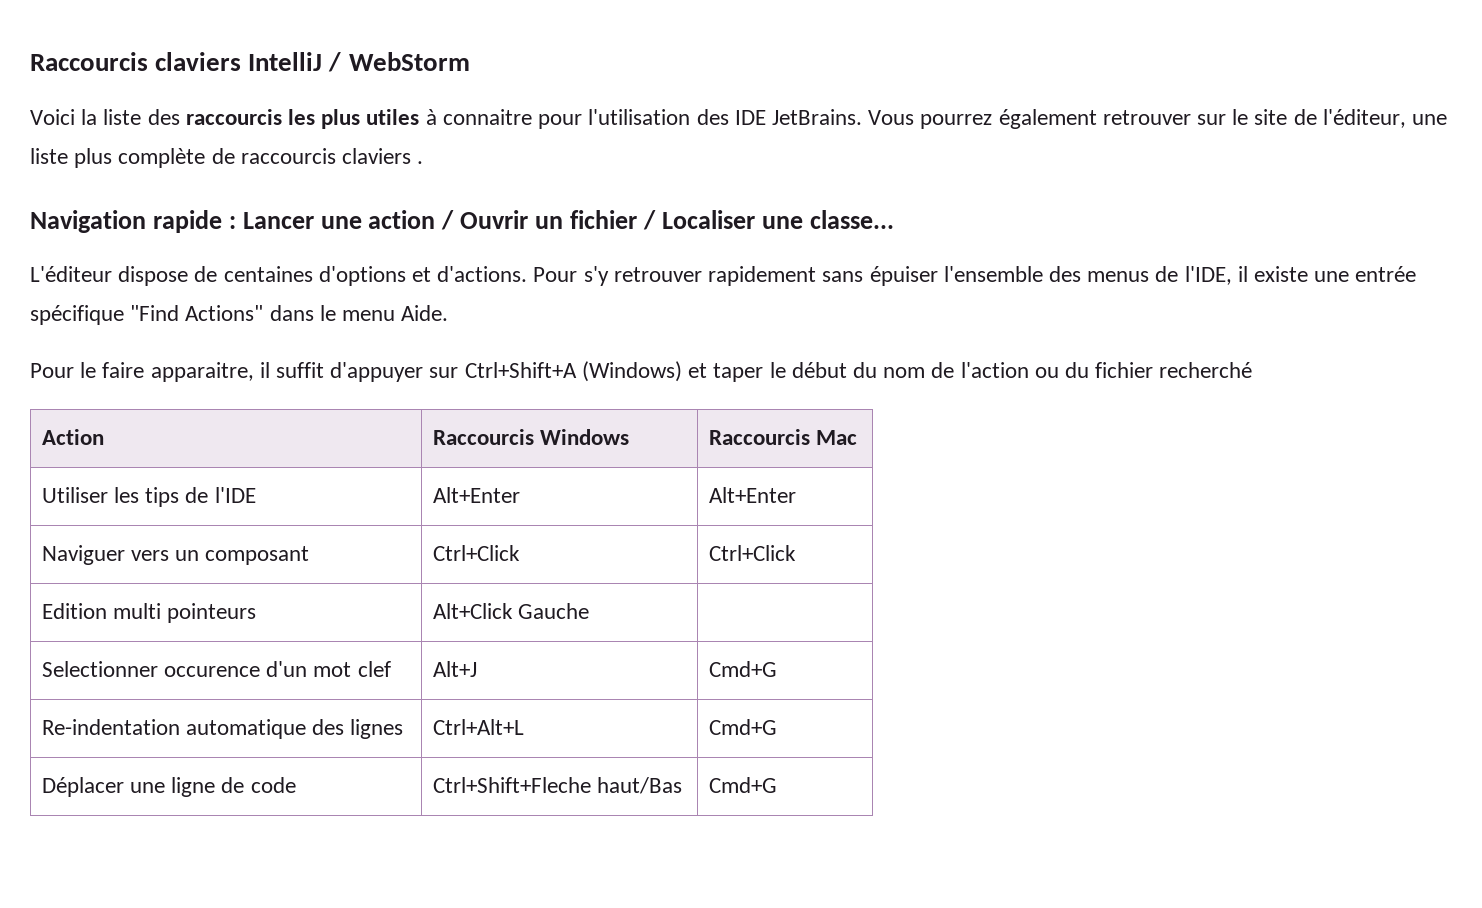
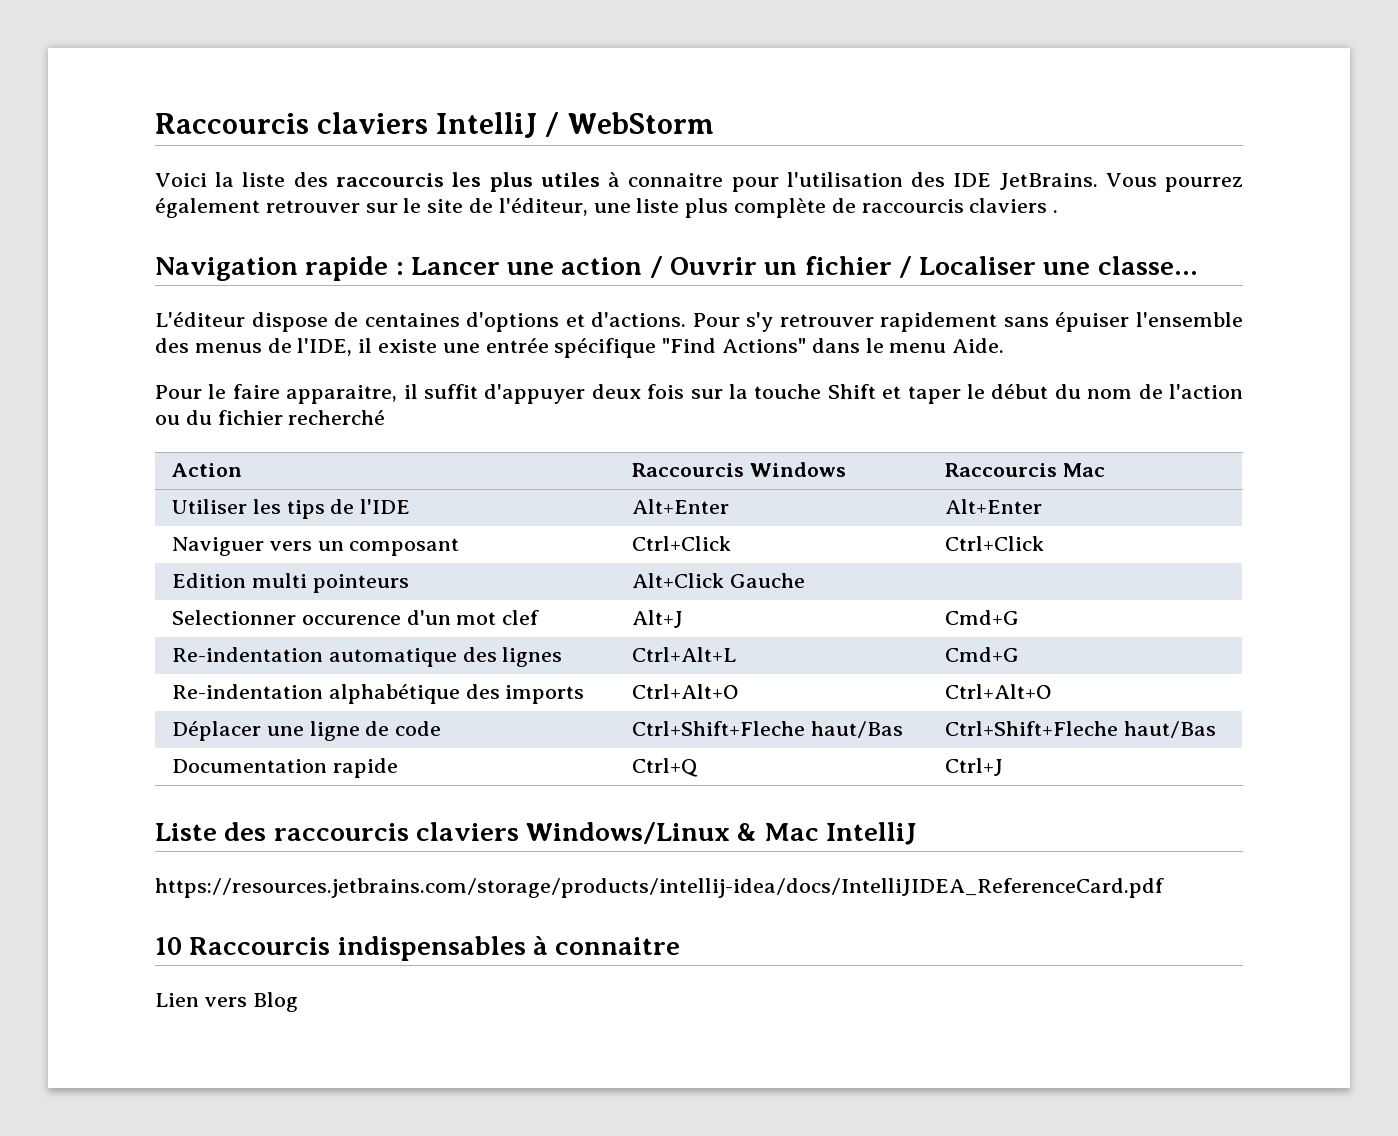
[429,361,682,382] sur Ctrl+Shift+A (Windows) -> [591,384,876,399] deux fois sur la touche Shift
(777, 727) none -> [171,684,585,704] [631,684,739,699] [944,684,1052,699] // Re-indentation alphabétique des imports | Ctrl+Alt+O | Ctrl+Alt+O
[708,777,777,793] Cmd+G -> [944,721,1216,738] [171,758,398,778] [631,758,698,777] [944,758,1003,776] [155,822,918,845] [155,878,1164,898] [155,936,681,961] [155,992,298,1012] Ctrl+Shift+Fleche haut/Bas // Documentation rapide | Ctrl+Q | Ctrl+J // Liste des raccourcis claviers Windows/Linux & Mac IntelliJ // https://resources.jetbrains.com/storage/products/intellij-idea/docs/IntelliJIDEA_ReferenceCard.pdf // 10 Raccourcis indispensables à connaitre // Lien vers Blog

